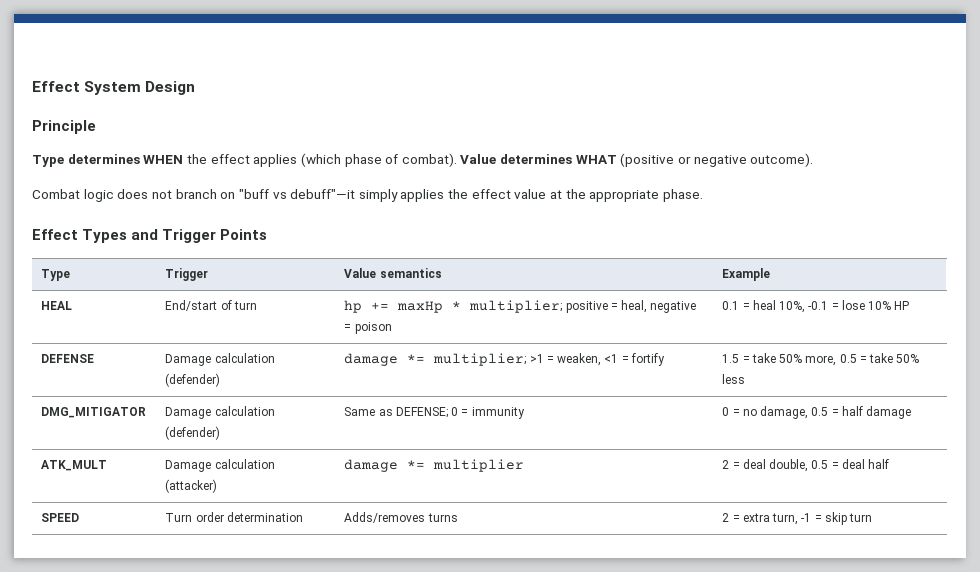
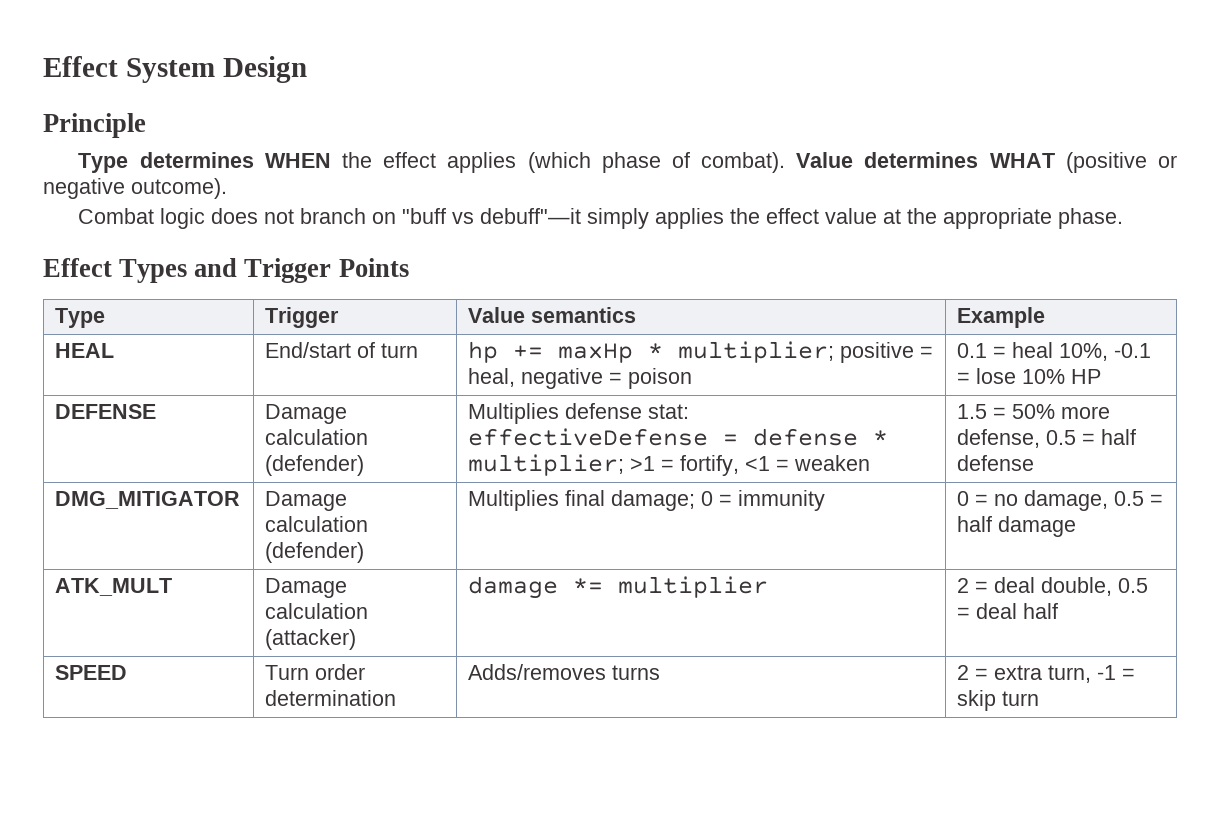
[344,353,426,366] damage *= -> [468,403,690,424] [468,428,889,446] Multiplies defense stat: effectiveDefense = defense *
[557,353,602,366] weaken, -> [680,455,740,476] fortify,
[630,353,665,366] fortify -> [794,455,871,471] weaken
[751,353,920,366] [722,374,746,384] take 50% more, 0.5 = take 50% less -> [1012,404,1111,419] [957,429,1137,448] [957,455,1035,471] 50% more defense, 0.5 = half defense
[344,407,448,418] Same as DEFENSE; -> [468,490,696,511] Multiplies final damage;

